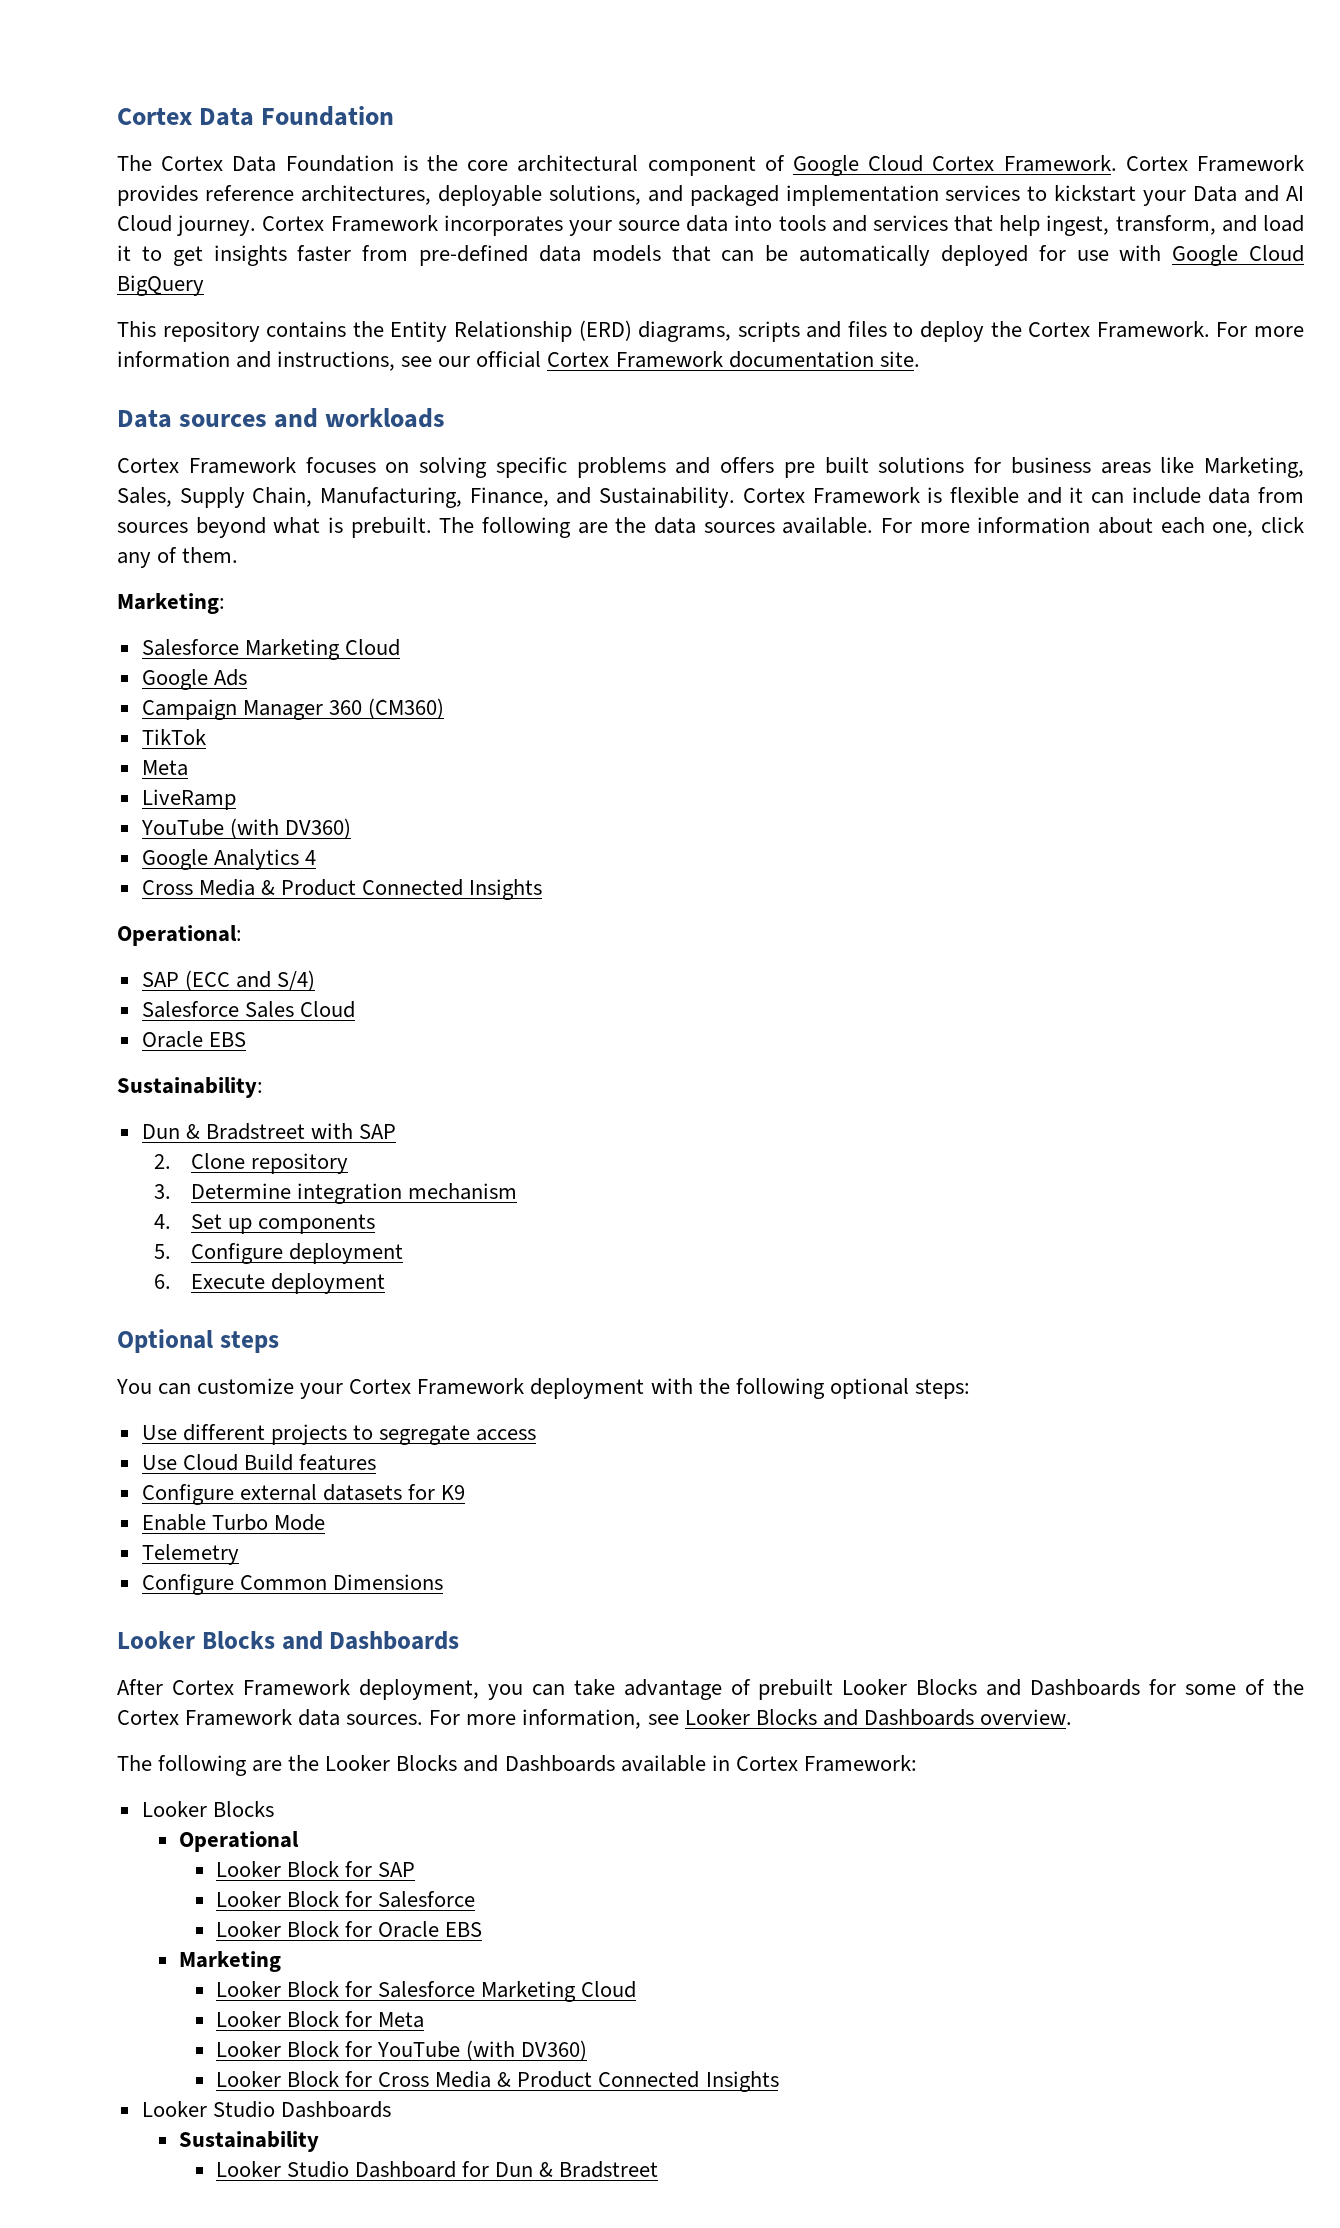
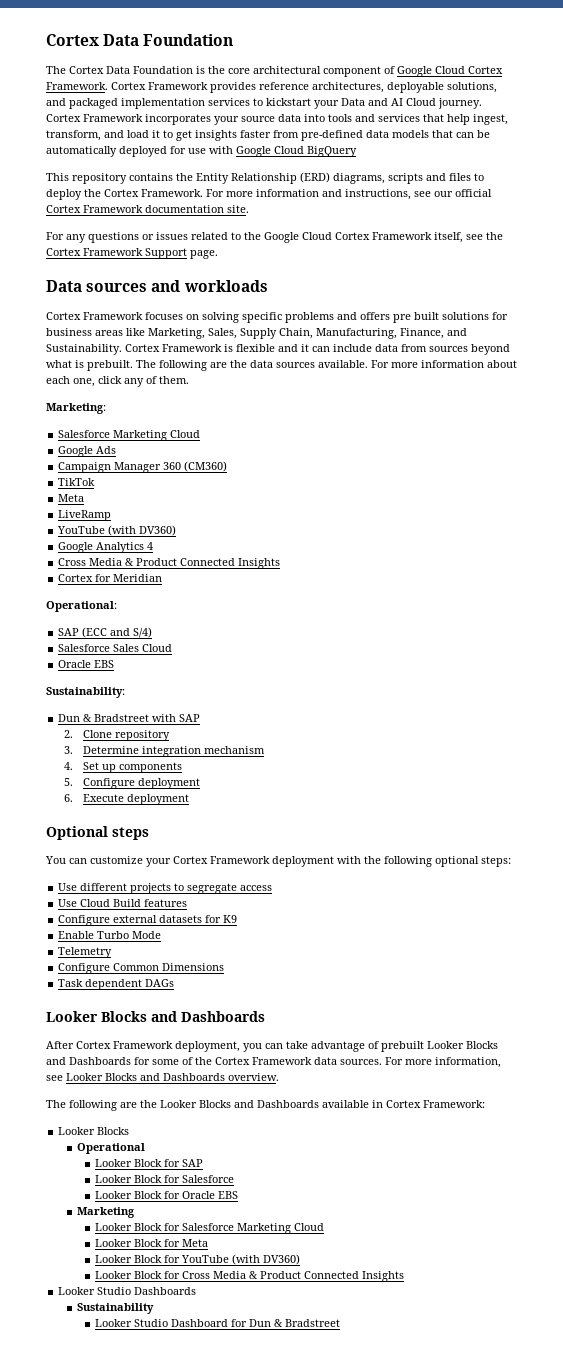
(920, 359) none -> [46,232,503,243] [46,248,218,259] // For any questions or issues related to the Google Cloud Cortex Framework itself, see the Cortex Framework Support page.
(543, 889) none -> [58,574,163,582] // Cortex for Meridian
(443, 1582) none -> [58,979,175,990] // Task dependent DAGs

